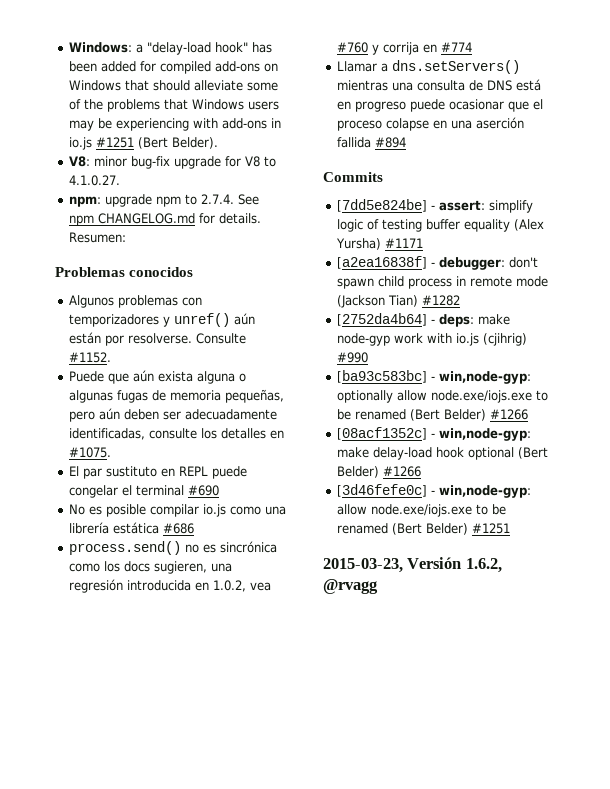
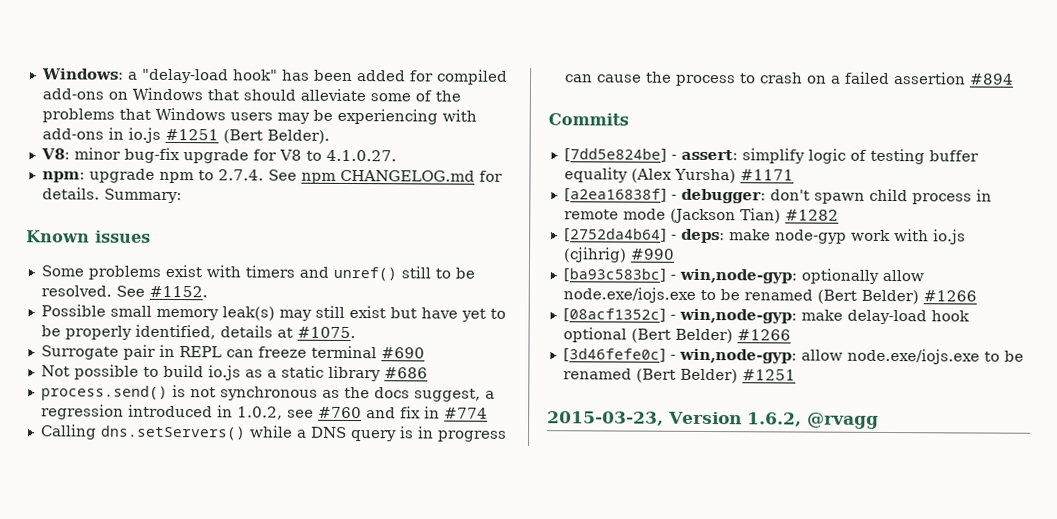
[68,232,126,243] [55,267,194,277] [68,295,202,308] [68,313,255,327] [68,332,246,346] [68,352,111,363] [68,370,246,384] [68,389,284,403] [68,408,277,422] [68,428,284,440] [68,447,111,458] [68,466,247,479] [68,485,219,498] [68,504,286,517] [68,522,194,534] [68,541,277,555] [68,561,232,574] [68,579,271,593] [336,42,472,55] [336,60,520,74] [336,79,541,91] [336,99,543,112] [336,117,524,131] [336,137,371,148] Resumen: // Problemas conocidos // Algunos problemas con temporizadores y unref() aún están por resolverse. Consulte #1152. // Puede que aún exista alguna o algunas fugas de memoria pequeñas, pero aún deben ser adecuadamente identificadas, consulte los detalles en #1075. // El par sustituto en REPL puede congelar el terminal #690 // No es posible compilar io.js como una librería estática #686 // process.send() no es sincrónica como los docs sugieren, una regresión introducida en 1.0.2, vea #760 y corrija en #774 // Llamar a dns.setServers() mientras una consulta de DNS está en progreso puede ocasionar que el proceso colapse en una aserción fallida -> [103,188,182,204] [26,230,151,243] [40,264,475,282] [40,285,208,298] [40,304,506,322] [40,324,356,340] [40,344,425,360] [40,364,428,382] [40,385,495,402] [40,404,488,420] [39,424,507,442] [563,71,966,87] Summary: // Known issues // Some problems exist with timers and unref() still to be resolved. See #1152. // Possible small memory leak(s) may still exist but have yet to be properly identified, details at #1075. // Surrogate pair in REPL can freeze terminal #690 // Not possible to build io.js as a static library #686 // process.send() is not synchronous as the docs suggest, a regression introduced in 1.0.2, see #760 and fix in #774 // Calling dns.setServers() while a DNS query is in progress can cause the process to crash on a failed assertion
[407,557,462,569] Versión -> [668,411,742,425] Version

